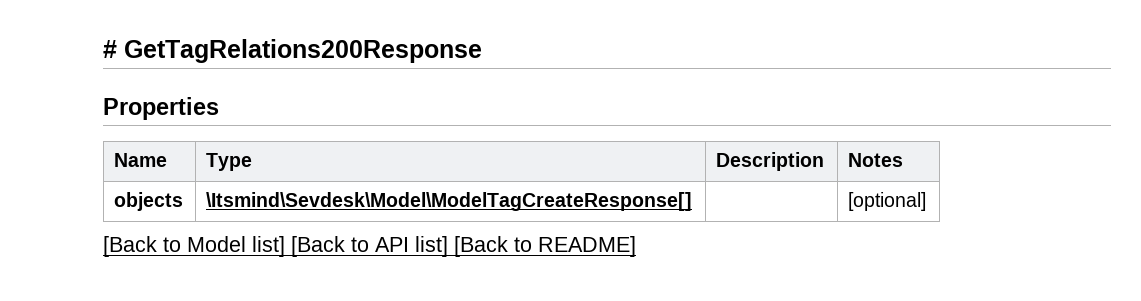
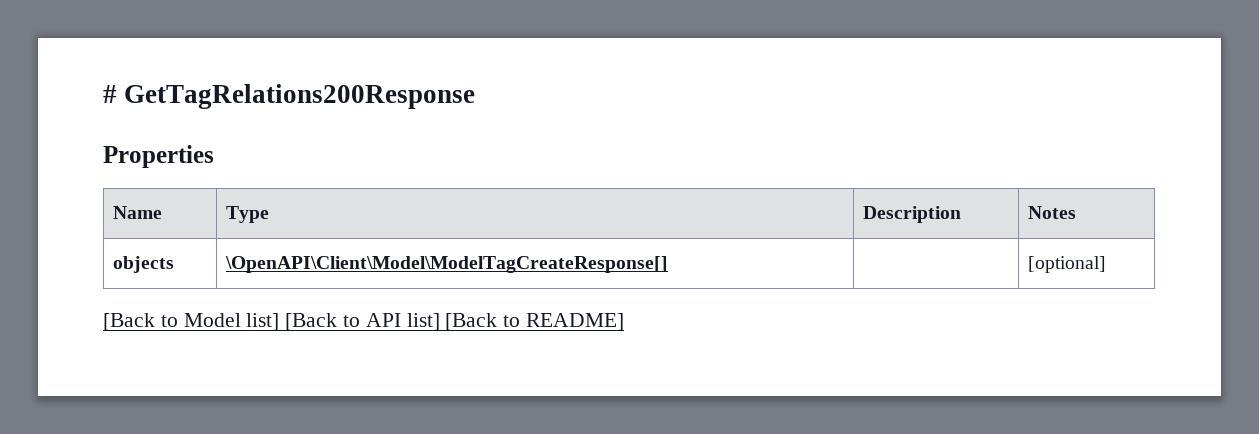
[206,192,693,211] \Itsmind\Sevdesk\Model\ModelTagCreateResponse[] -> [225,256,669,273] \OpenAPI\Client\Model\ModelTagCreateResponse[]

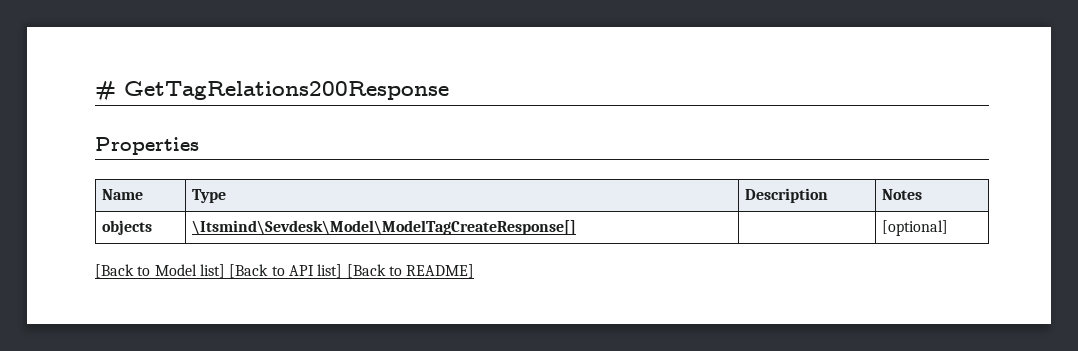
[225,256,669,273] \OpenAPI\Client\Model\ModelTagCreateResponse[] -> [192,220,577,235] \Itsmind\Sevdesk\Model\ModelTagCreateResponse[]

